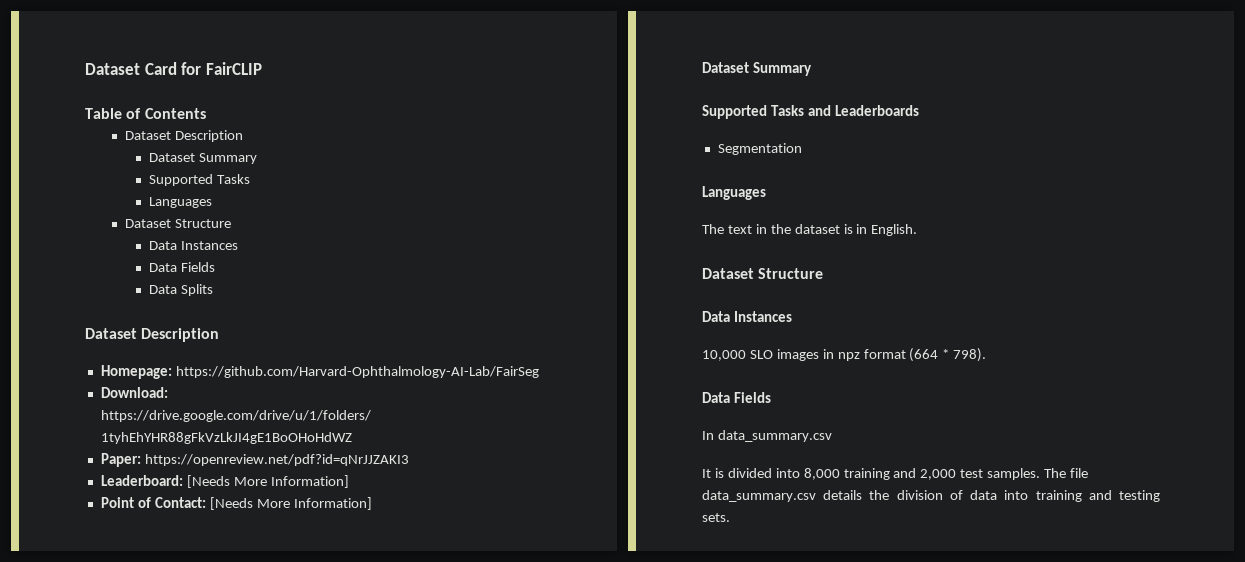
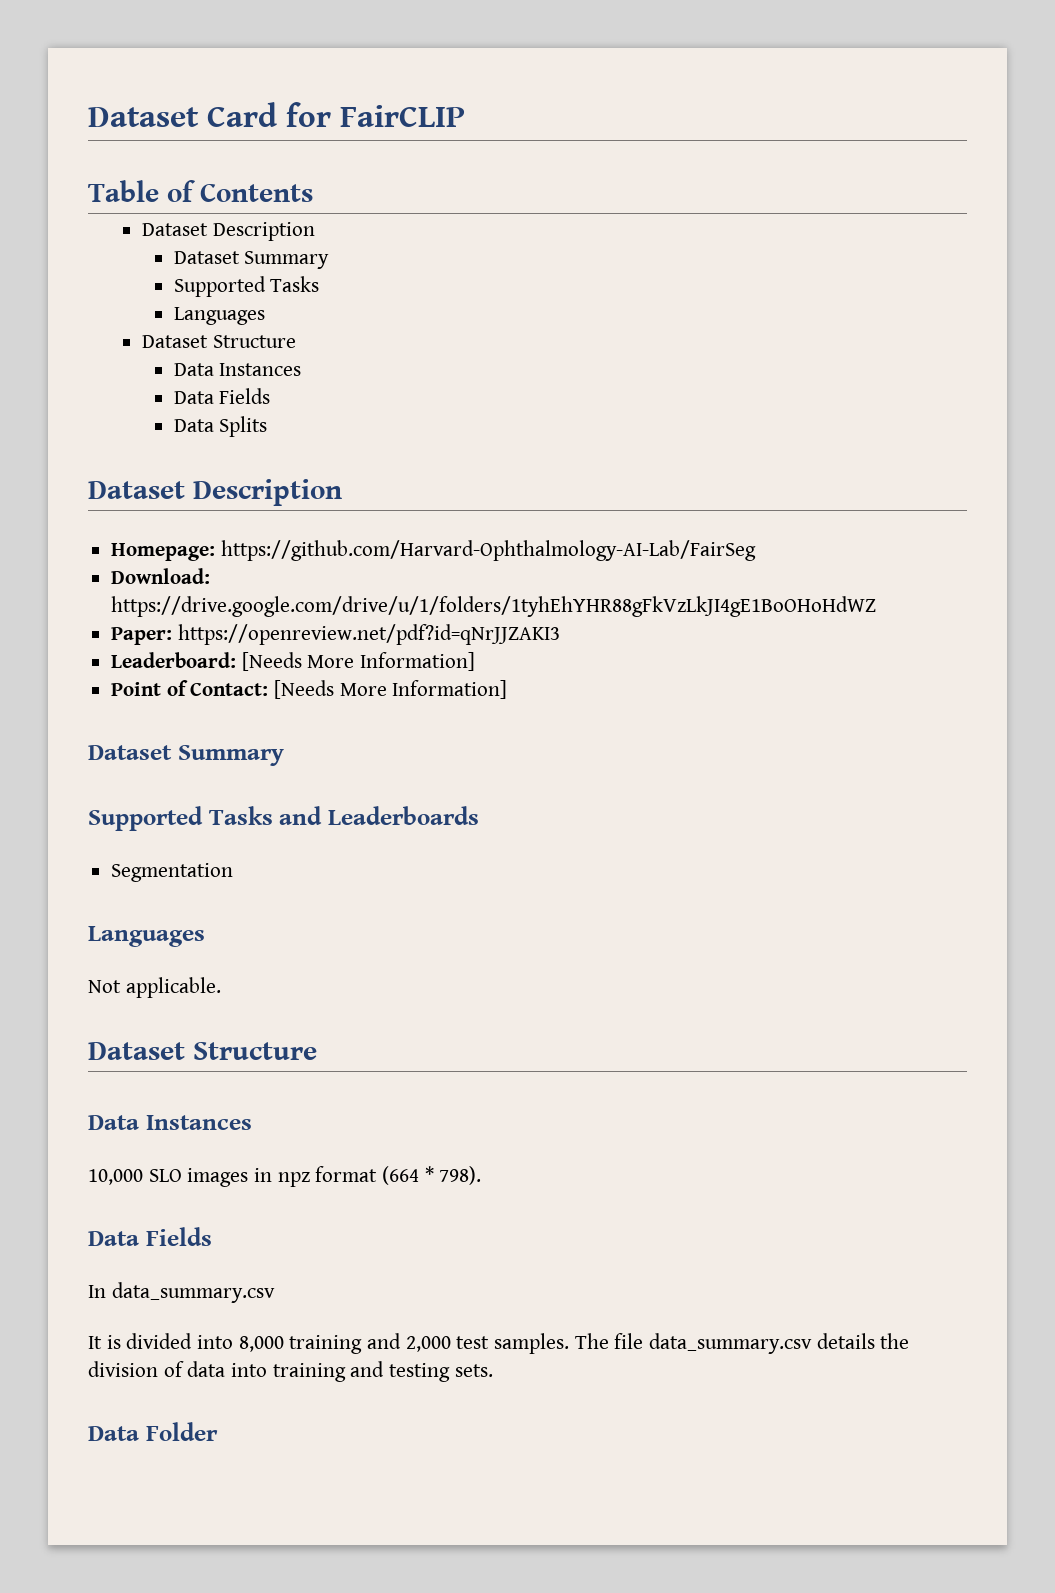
[702,224,918,236] The text in the dataset is in English. -> [88,977,221,998] Not applicable.
(730, 517) none -> [88,1422,218,1441] // Data Folder

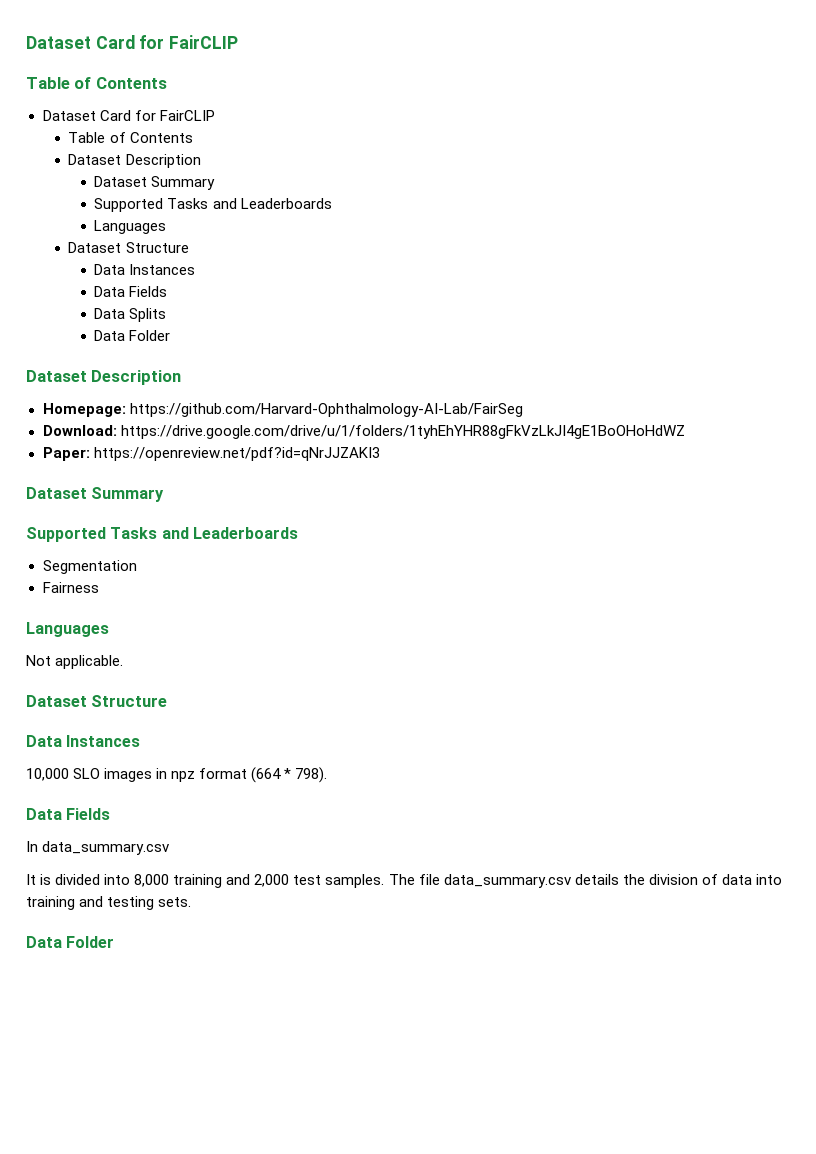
[88,102,465,127] [88,180,313,202] Dataset Card for FairCLIP // Table of Contents -> [26,35,239,49] [26,77,167,89] [42,110,215,121] [68,132,193,143] Dataset Card for FairCLIP // Table of Contents // Dataset Card for FairCLIP // Table of Contents
(320, 284) none -> [212,198,332,209] and Leaderboards
(268, 426) none -> [94,330,171,341] // Data Folder
[111,652,476,671] [111,680,508,699] // Leaderboard: [Needs More Information] // Point of Contact: [Needs More Information] -> (380, 454) none
(234, 872) none -> [42,582,99,593] // Fairness

